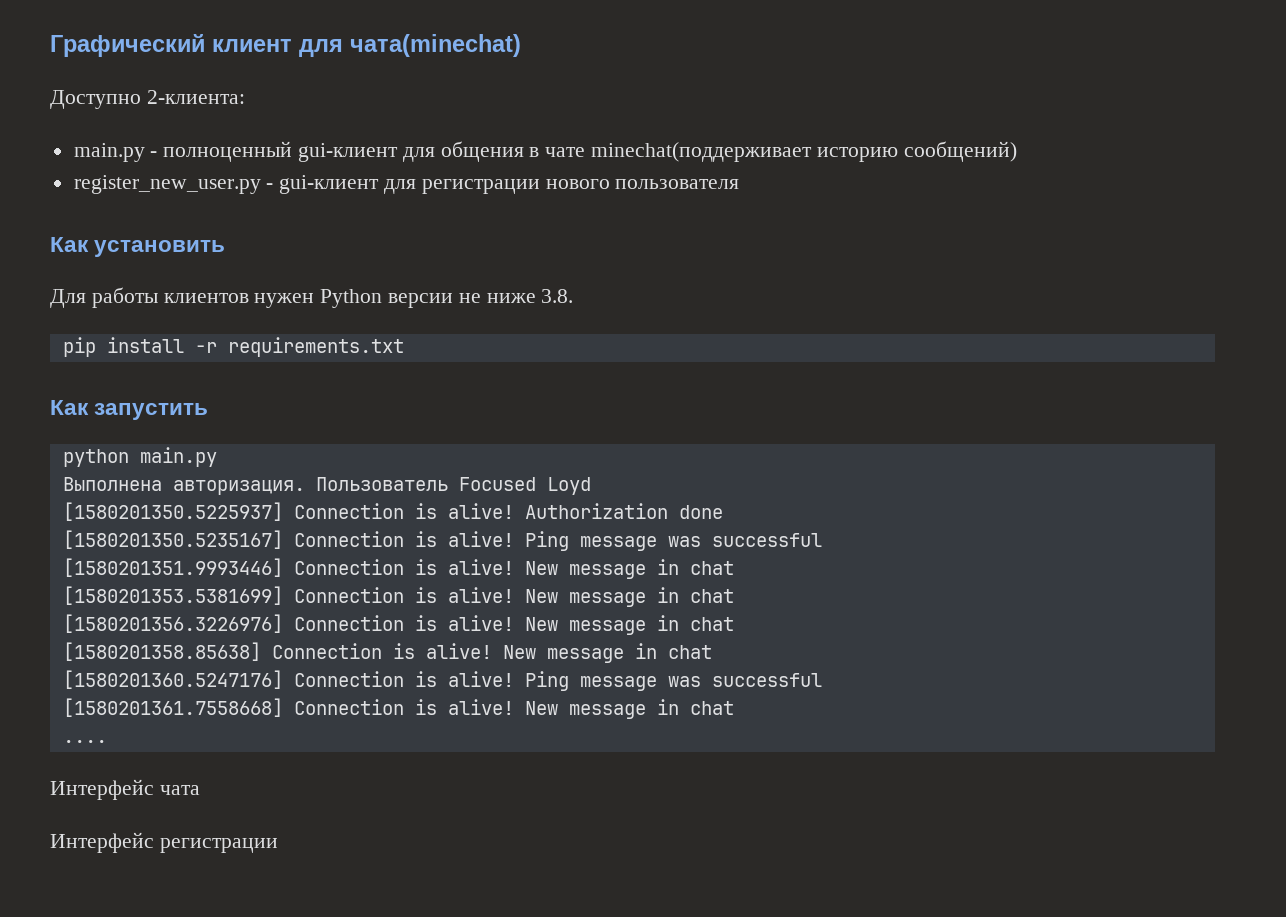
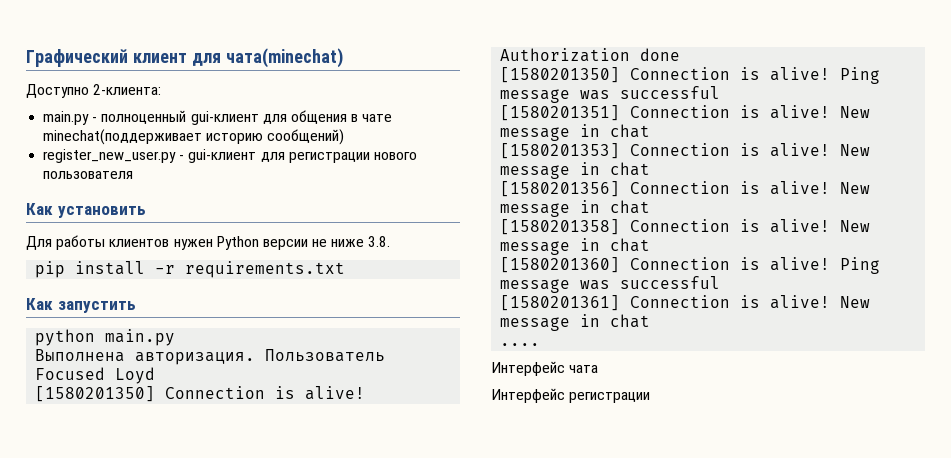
[62,502,283,521] [1580201350.5225937] -> [35,386,156,402] [1580201350]
[62,530,822,551] [62,558,734,579] [62,586,734,607] [62,614,734,635] [62,642,712,663] [62,670,822,691] [62,698,283,717] [1580201350.5235167] Connection is alive! Ping message was successful // [1580201351.9993446] Connection is alive! New message in chat // [1580201353.5381699] Connection is alive! New message in chat // [1580201356.3226976] Connection is alive! New message in chat // [1580201358.85638] Connection is alive! New message in chat // [1580201360.5247176] Connection is alive! Ping message was successful // [1580201361.7558668] -> [500,67,881,84] [500,86,721,103] [500,105,871,121] [500,124,651,141] [500,143,871,159] [500,162,651,179] [500,181,871,197] [500,200,651,217] [500,219,871,235] [500,238,651,255] [500,257,881,274] [500,276,721,293] [500,295,621,311] [1580201350] Connection is alive! Ping message was successful // [1580201351] Connection is alive! New message in chat // [1580201353] Connection is alive! New message in chat // [1580201356] Connection is alive! New message in chat // [1580201358] Connection is alive! New message in chat // [1580201360] Connection is alive! Ping message was successful // [1580201361]

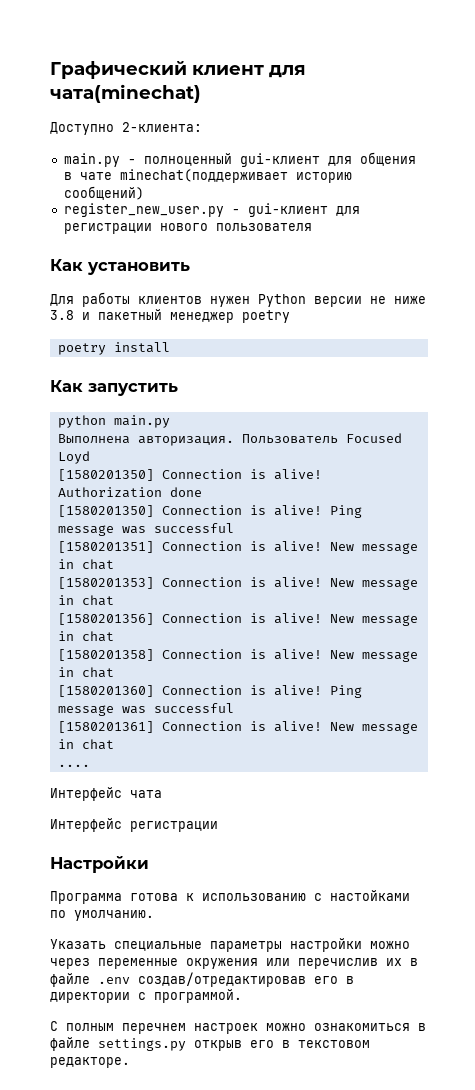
[368,236,391,247] [35,261,66,278] 3.8. // pip -> [50,309,290,323] [57,343,106,355] 3.8 и пакетный менеджер poetry // poetry
[155,261,346,278] -r requirements.txt -> (170, 347) none
(651, 397) none -> [50,856,149,873] [50,890,410,904] [50,910,154,921] [50,938,410,952] [50,958,418,969] [50,972,354,987] [50,989,242,1003] [50,1021,426,1034] [50,1037,370,1051] [50,1057,130,1068] // Настройки // Программа готова к использованию с настойками по умолчанию. // Указать специальные параметры настройки можно через переменные окружения или перечислив их в файле .env создав/отредактировав его в директории с программой. // С полным перечнем настроек можно ознакомиться в файле settings.py открыв его в текстовом редакторе.

